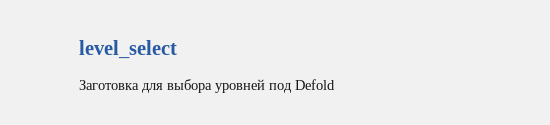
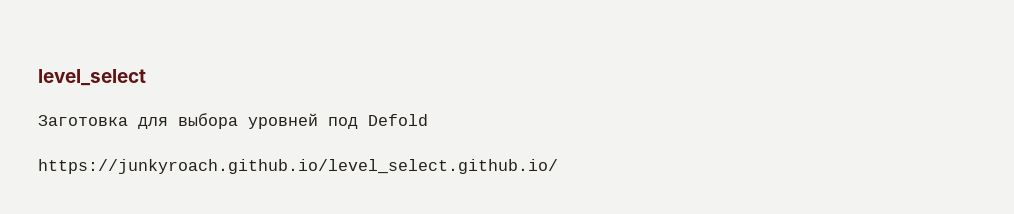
(335, 84) none -> [38,159,558,174] // https://junkyroach.github.io/level_select.github.io/

